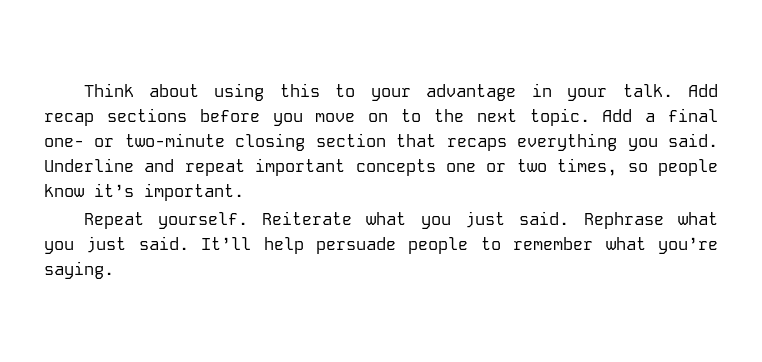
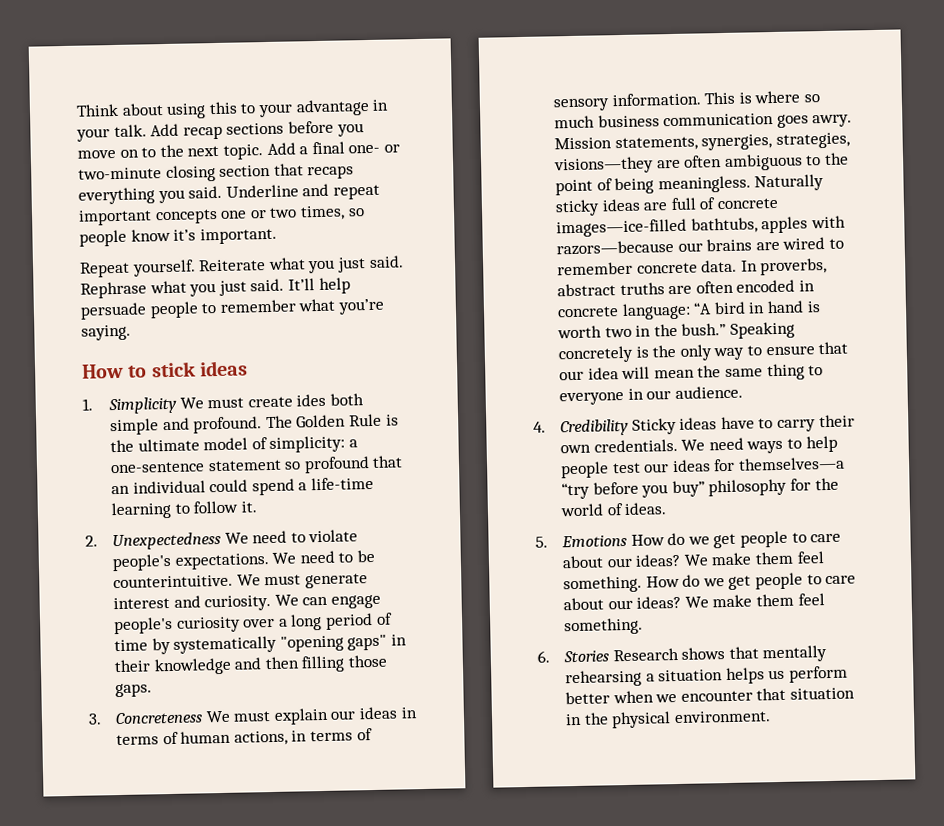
(114, 270) none -> [81,360,248,379] [82,393,364,415] [109,413,399,436] [109,435,358,453] [109,455,404,474] [110,476,374,496] [110,500,257,520] [85,529,359,551] [111,549,375,572] [112,573,368,589] [112,594,381,612] [112,612,393,635] [113,634,407,655] [113,654,387,676] [114,683,152,698] [88,706,418,725] [115,728,373,746] [552,90,820,112] [553,112,853,129] [553,132,850,152] [552,152,849,175] [554,174,825,196] [554,197,779,217] [555,215,846,238] [555,236,844,256] [556,257,828,276] [556,279,815,297] [556,300,821,321] [556,321,795,339] [557,341,849,364] [558,363,824,381] [558,385,743,406] [533,414,855,437] [559,435,838,454] [559,456,845,479] [560,477,839,500] [559,502,668,517] [535,530,842,549] [561,551,825,569] [562,572,857,594] [562,593,825,611] [563,617,643,636] [537,645,828,663] [564,665,848,688] [564,687,855,705] [564,710,771,729] // How to stick ideas // 1. Simplicity We must create ides both simple and profound. The Golden Rule is the ultimate model of simplicity: a one-sentence statement so profound that an individual could spend a life-time learning to follow it. // 2. Unexpectedness We need to violate people's expectations. We need to be counterintuitive. We must generate interest and curiosity. We can engage people's curiosity over a long period of time by systematically "opening gaps" in their knowledge and then filling those gaps. // 3. Concreteness We must explain our ideas in terms of human actions, in terms of sensory information. This is where so much business communication goes awry. Mission statements, synergies, strategies, visions—they are often ambiguous to the point of being meaningless. Naturally sticky ideas are full of concrete images—ice-filled bathtubs, apples with razors—because our brains are wired to remember concrete data. In proverbs, abstract truths are often encoded in concrete language: “A bird in hand is worth two in the bush.” Speaking concretely is the only way to ensure that our idea will mean the same thing to everyone in our audience. // 4. Credibility Sticky ideas have to carry their own credentials. We need ways to help people test our ideas for themselves—a “try before you buy” philosophy for the world of ideas. // 5. Emotions How do we get people to care about our ideas? We make them feel something. How do we get people to care about our ideas? We make them feel something. // 6. Stories Research shows that mentally rehearsing a situation helps us perform better when we encounter that situation in the physical environment.

